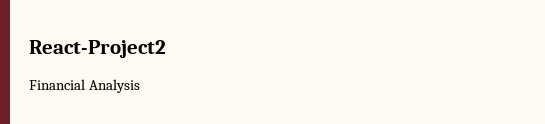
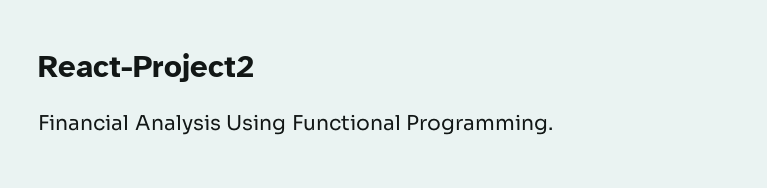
(140, 86) none -> [226,114,554,135] Using Functional Programming.

